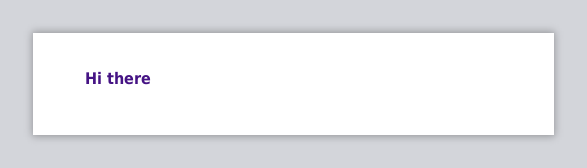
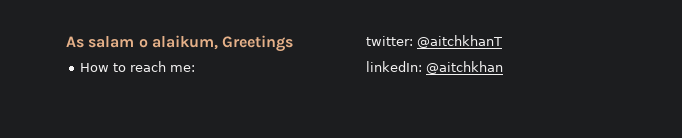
[85,71,151,85] Hi there -> [66,35,294,52] [80,61,196,72] [366,35,502,48] [366,61,503,74] As salam o alaikum, Greetings // How to reach me: // twitter: @aitchkhanT // linkedIn: @aitchkhan

